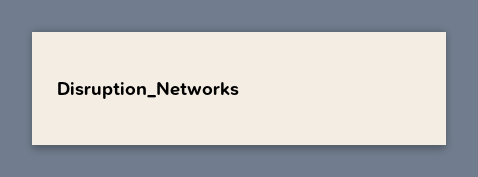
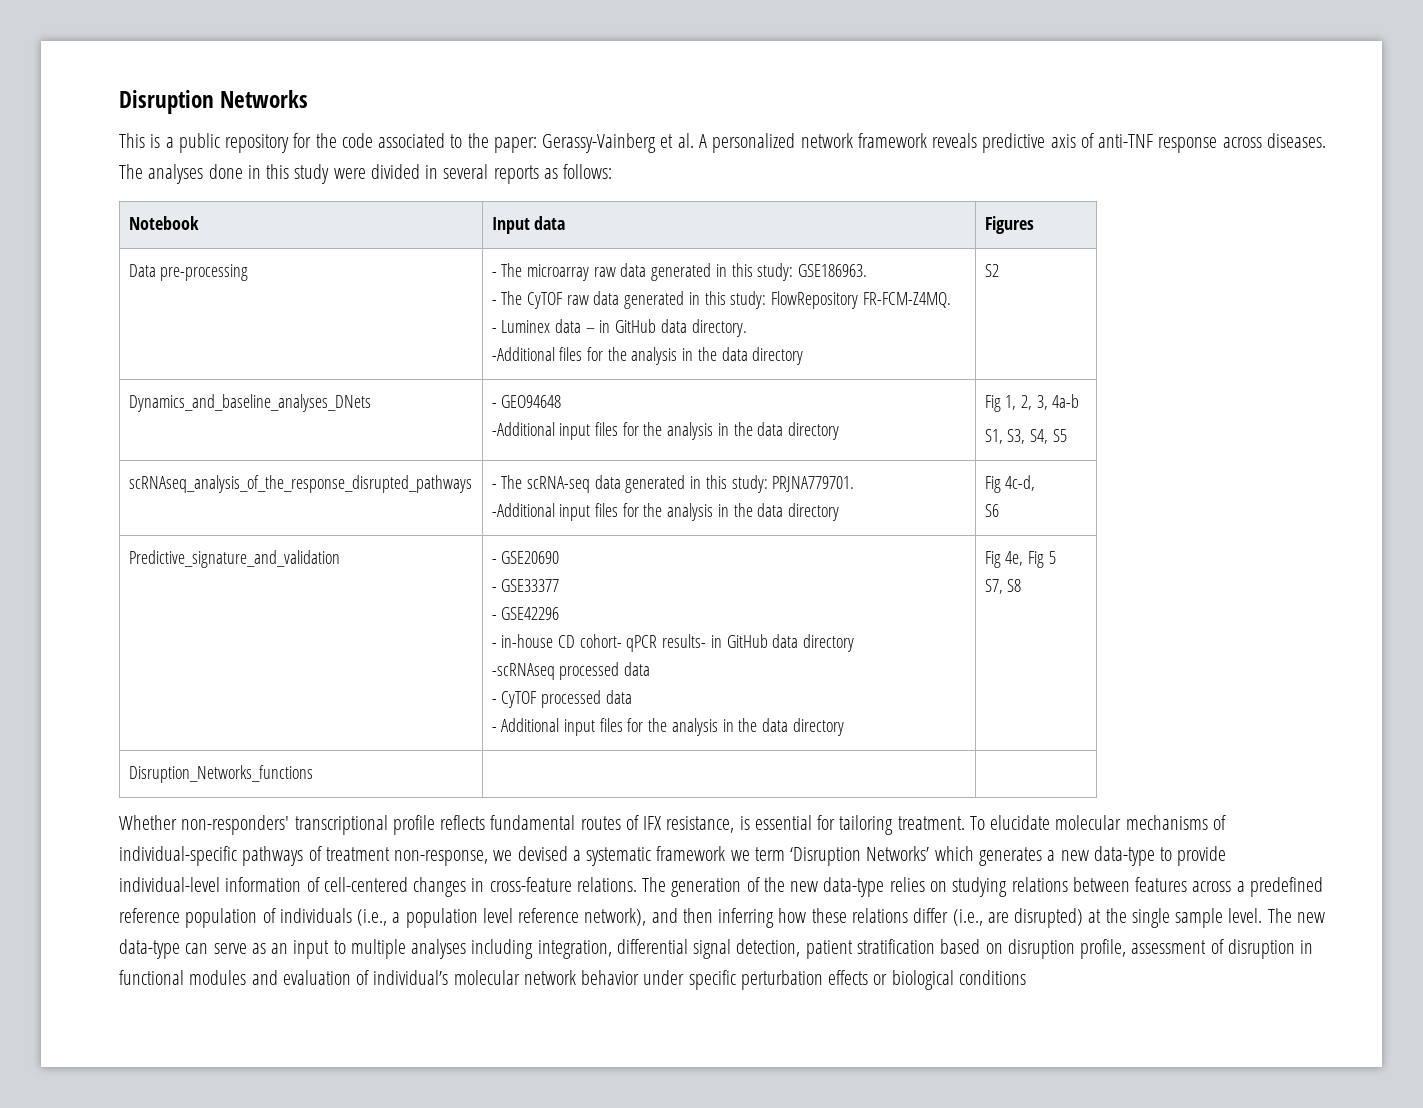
[57,81,239,99] Disruption_Networks -> [119,90,309,114] [119,133,1326,153] [119,164,613,184] [128,216,199,230] [491,216,566,234] [984,216,1034,234] [128,264,249,281] [491,263,868,281] [491,291,951,309] [491,319,747,337] [491,347,804,365] [984,264,999,277] [128,394,371,412] [491,395,562,408] [491,422,840,440] [984,394,1080,412] [984,429,1067,444] [128,475,472,493] [491,475,855,493] [491,503,840,521] [984,475,1036,493] [984,504,999,517] [128,550,340,568] [491,551,560,564] [491,579,560,592] [491,607,560,620] [491,634,855,652] [491,662,651,680] [491,690,632,708] [491,718,844,736] [984,551,1056,568] [984,579,1022,594] [128,765,313,783] [119,815,1227,835] [119,846,1227,866] [119,877,1323,897] [119,908,1325,928] [119,939,1314,959] [119,970,1026,990] Disruption Networks // This is a public repository for the code associated to the paper: Gerassy-Vainberg et al. A personalized network framework reveals predictive axis of anti-TNF response across diseases. The analyses done in this study were divided in several reports as follows: // Notebook | Input data | Figures // Data pre-processing | - The microarray raw data generated in this study: GSE186963. // - The CyTOF raw data generated in this study: FlowRepository FR-FCM-Z4MQ. // - Luminex data – in GitHub data directory. // -Additional files for the analysis in the data directory | S2 // Dynamics_and_baseline_analyses_DNets | - GEO94648 // -Additional input files for the analysis in the data directory | Fig 1, 2, 3, 4a-b // S1, S3, S4, S5 // scRNAseq_analysis_of_the_response_disrupted_pathways | - The scRNA-seq data generated in this study: PRJNA779701. // -Additional input files for the analysis in the data directory | Fig 4c-d, // S6 // Predictive_signature_and_validation | - GSE20690 // - GSE33377 // - GSE42296 // - in-house CD cohort- qPCR results- in GitHub data directory // -scRNAseq processed data // - CyTOF processed data // - Additional input files for the analysis in the data directory | Fig 4e, Fig 5 // S7, S8 // Disruption_Networks_functions | | // Whether non-responders' transcriptional profile reflects fundamental routes of IFX resistance, is essential for tailoring treatment. To elucidate molecular mechanisms of individual-specific pathways of treatment non-response, we devised a systematic framework we term ‘Disruption Networks’ which generates a new data-type to provide individual-level information of cell-centered changes in cross-feature relations. The generation of the new data-type relies on studying relations between features across a predefined reference population of individuals (i.e., a population level reference network), and then inferring how these relations differ (i.e., are disrupted) at the single sample level. The new data-type can serve as an input to multiple analyses including integration, differential signal detection, patient stratification based on disruption profile, assessment of disruption in functional modules and evaluation of individual’s molecular network behavior under specific perturbation effects or biological conditions

